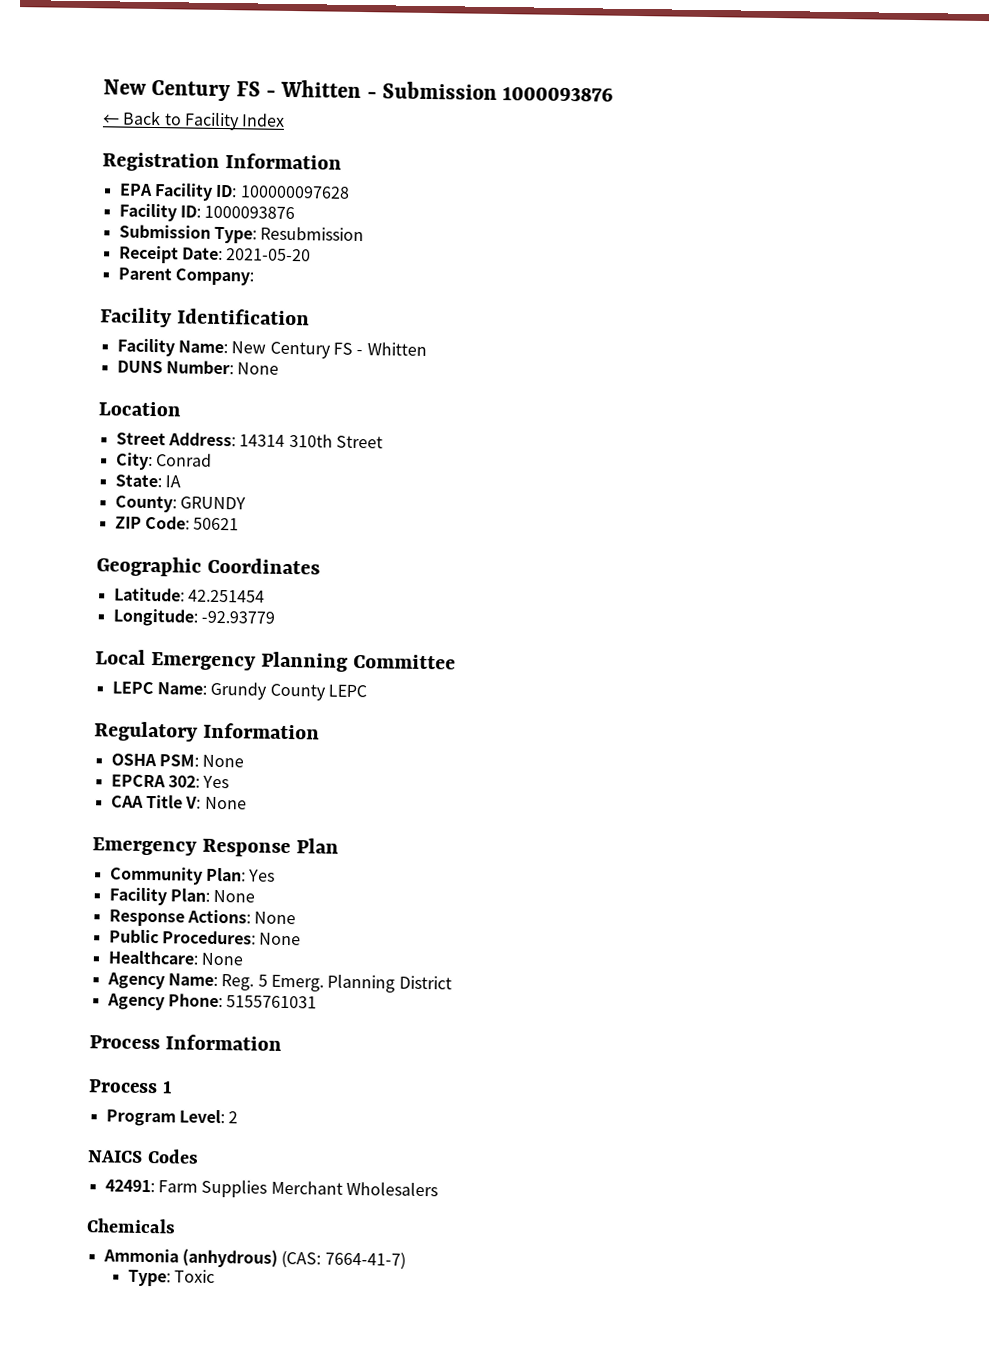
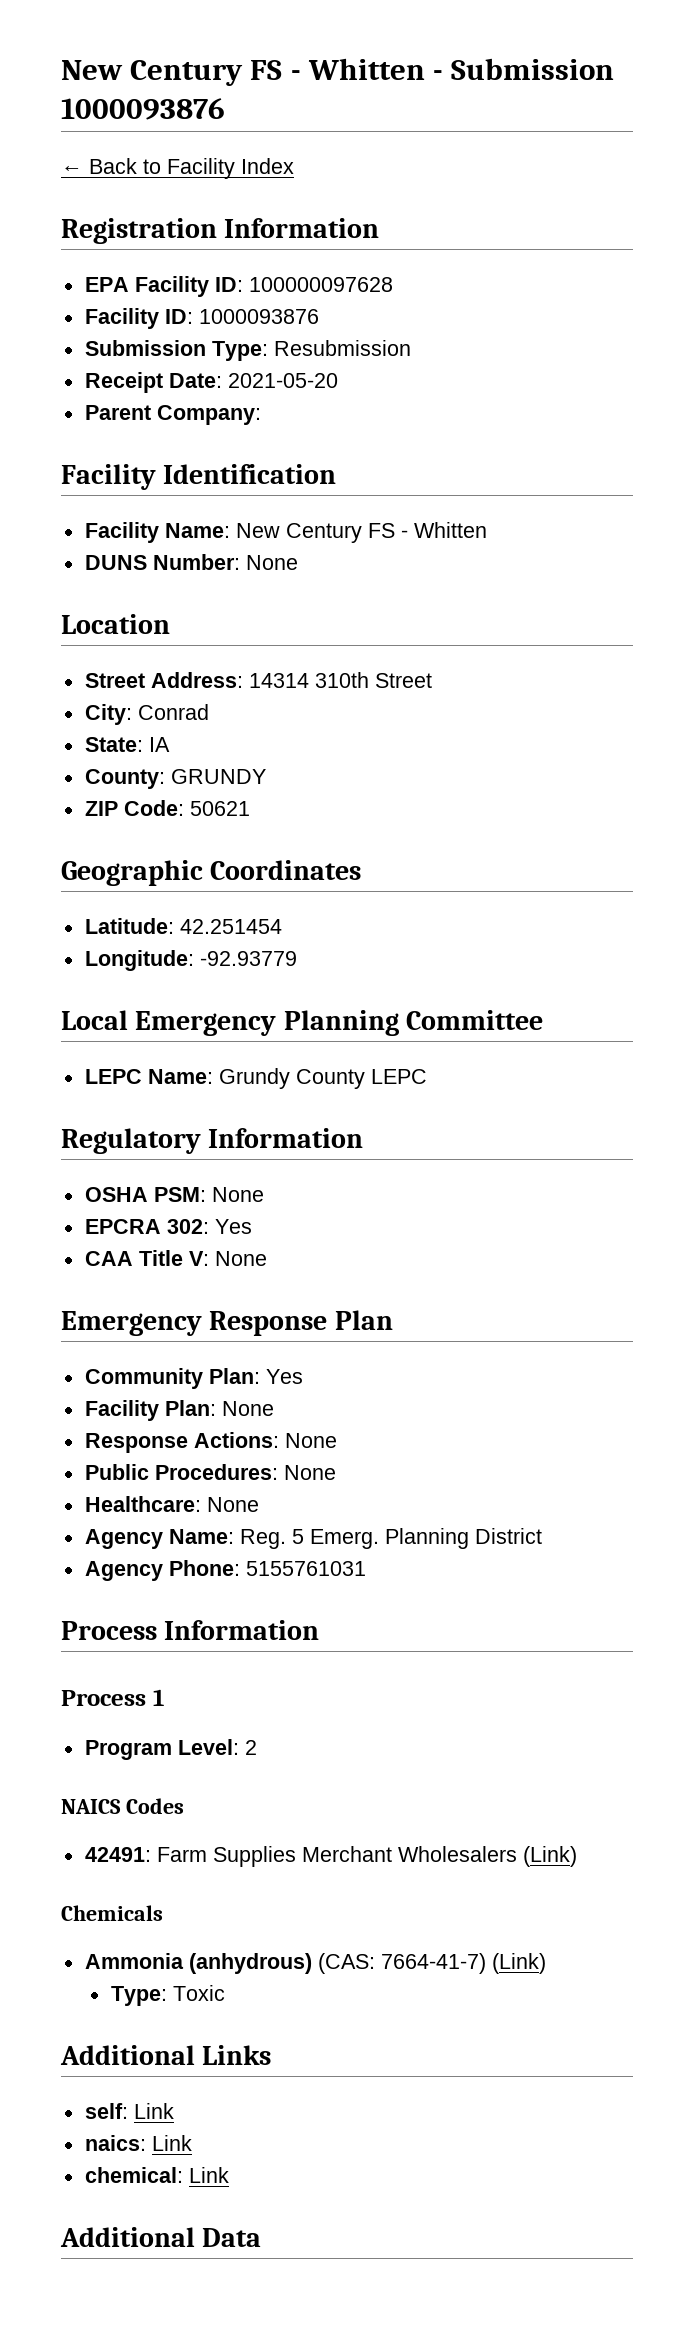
(438, 1189) none -> [522,1846,577,1867] (Link)
(406, 1260) none -> [491,1953,546,1974] (Link)
(216, 1276) none -> [60,2045,272,2065] [84,2103,174,2119] [84,2135,192,2151] [84,2167,229,2183] [60,2227,262,2247] // Additional Links // self: Link // naics: Link // chemical: Link // Additional Data

